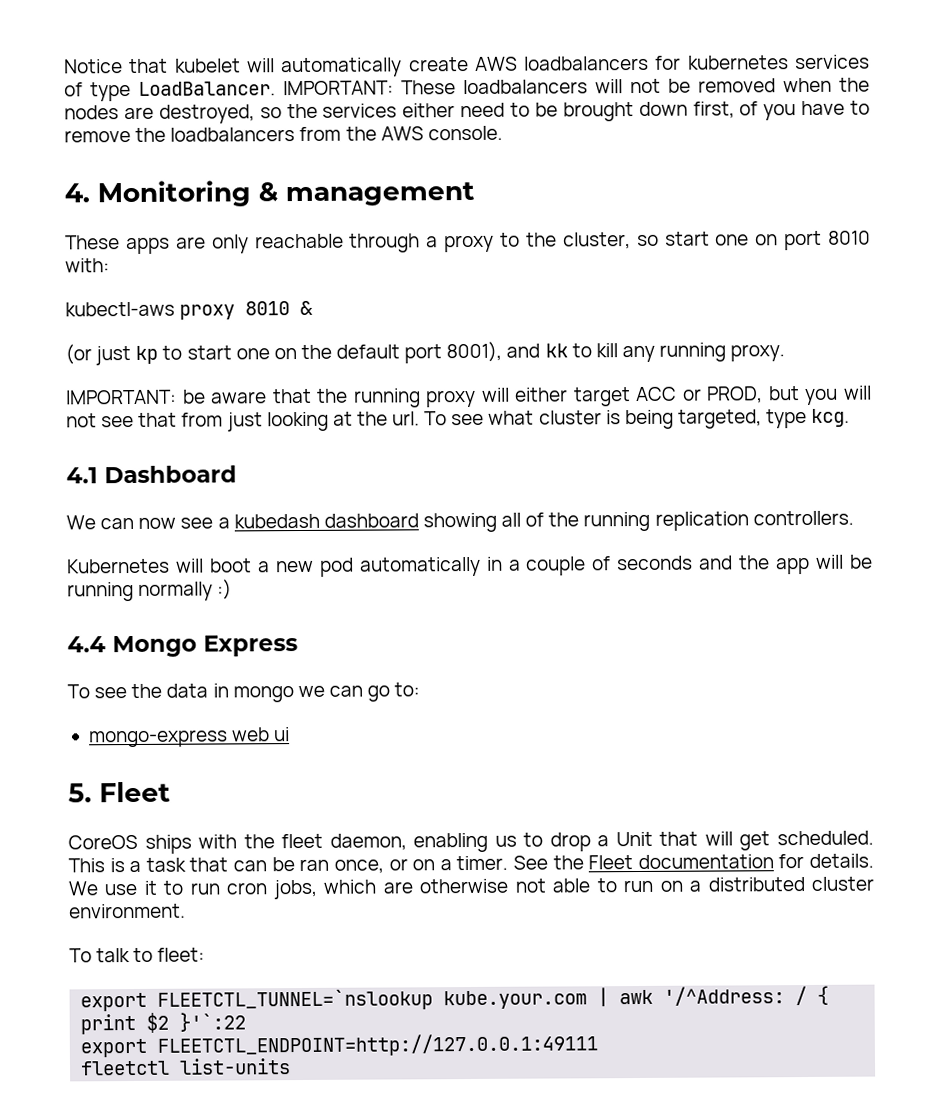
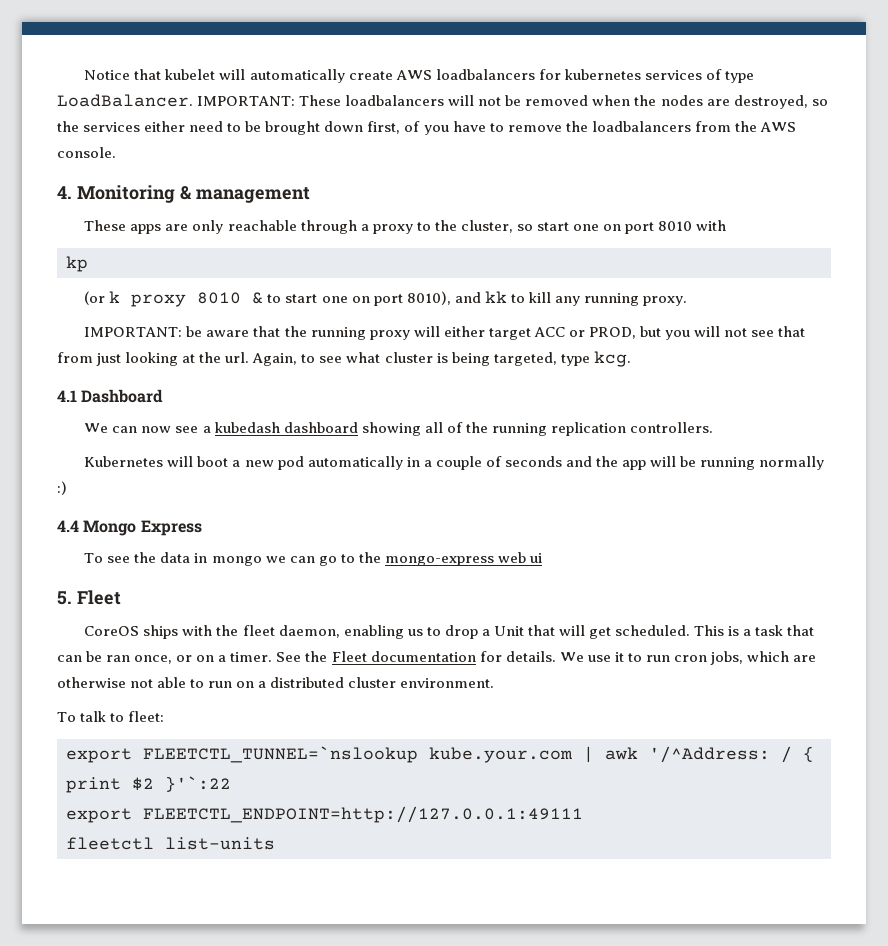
[65,258,110,273] [65,301,175,317] with: // kubectl-aws -> [696,220,727,231] [66,256,88,272] [84,291,121,305] with // kp // (or k
[65,344,159,366] // (or just kp -> (264, 298) none
[300,341,503,364] the default port 8001), -> [373,291,451,306] port 8010),
[424,411,448,426] To -> [252,353,316,366] Again, to
[394,682,421,697] to: // -> [340,552,381,563] to the

